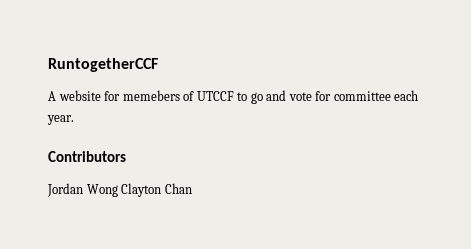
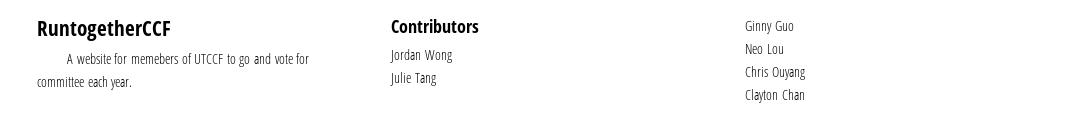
(118, 190) none -> [390,72,436,86] [745,21,794,34] [745,44,784,54] [745,66,805,80] // Julie Tang // Ginny Guo // Neo Lou // Chris Ouyang //

